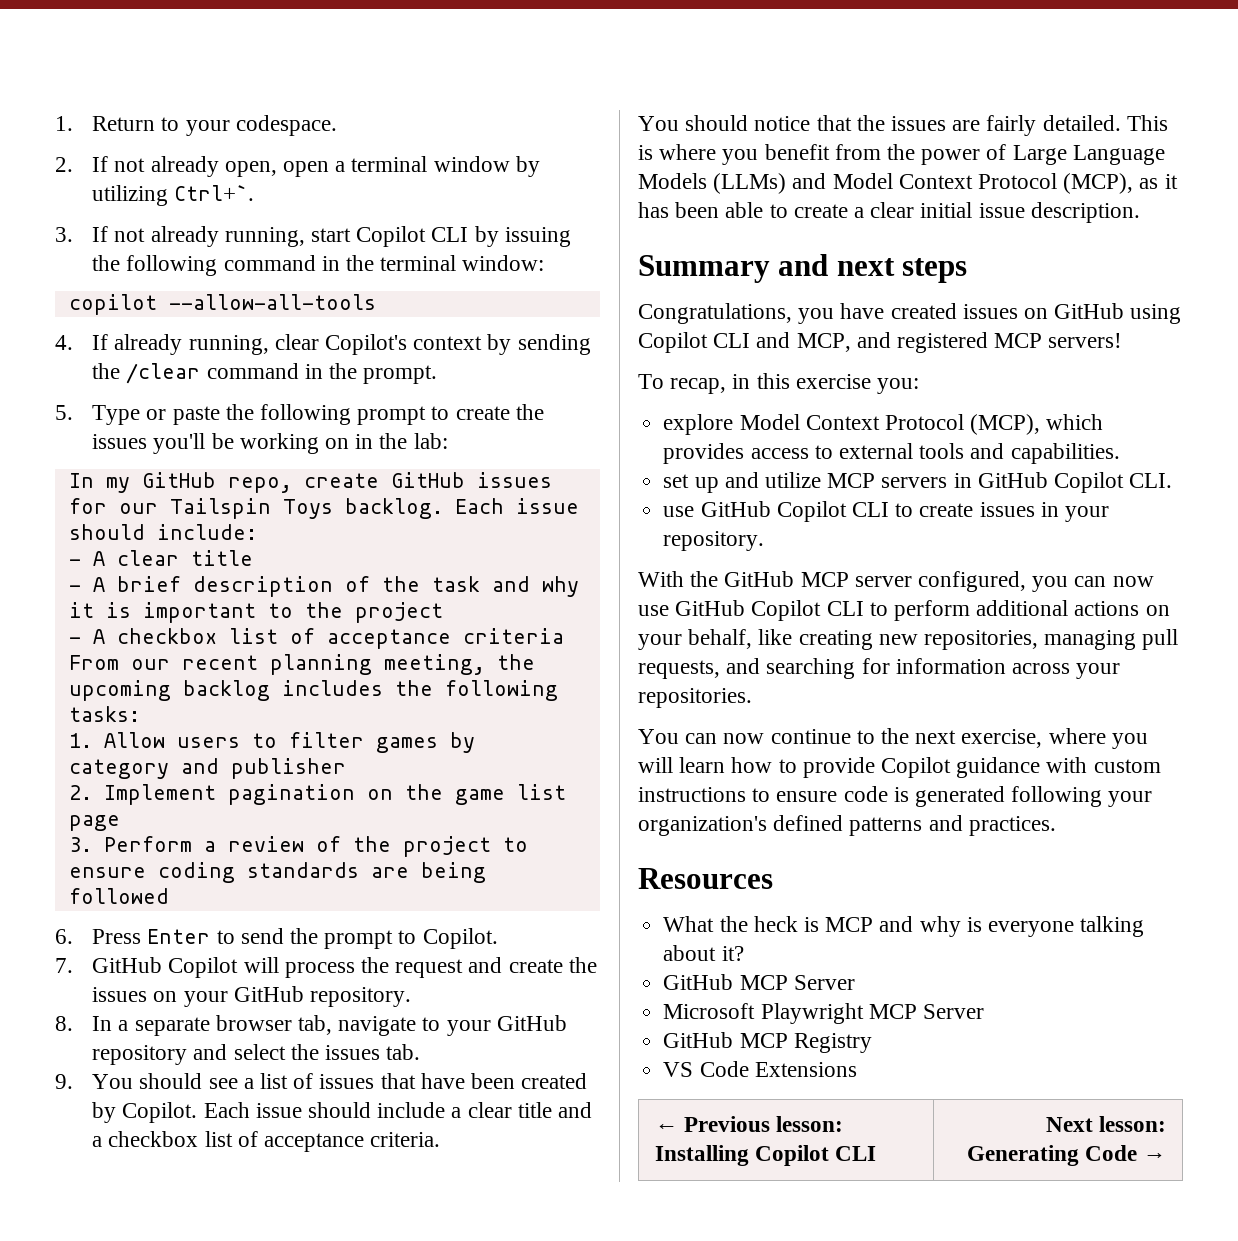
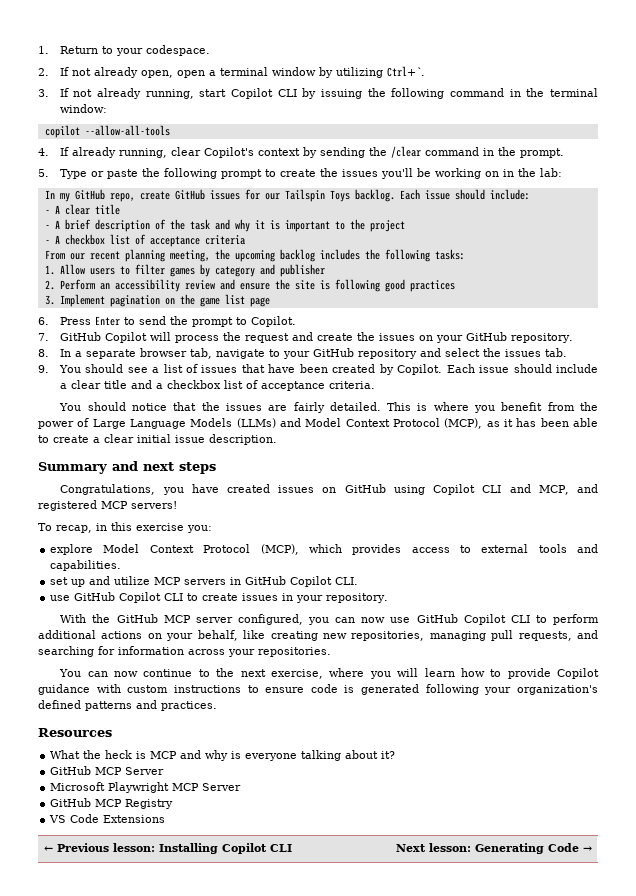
(92, 792) none -> [59,279,455,292] [44,295,55,305] Perform an accessibility review and ensure the site is following good practices // 3.
[68,836,528,857] [68,862,486,883] [68,888,169,904] // 3. Perform a review of the project to ensure coding standards are being followed -> (270, 302) none

